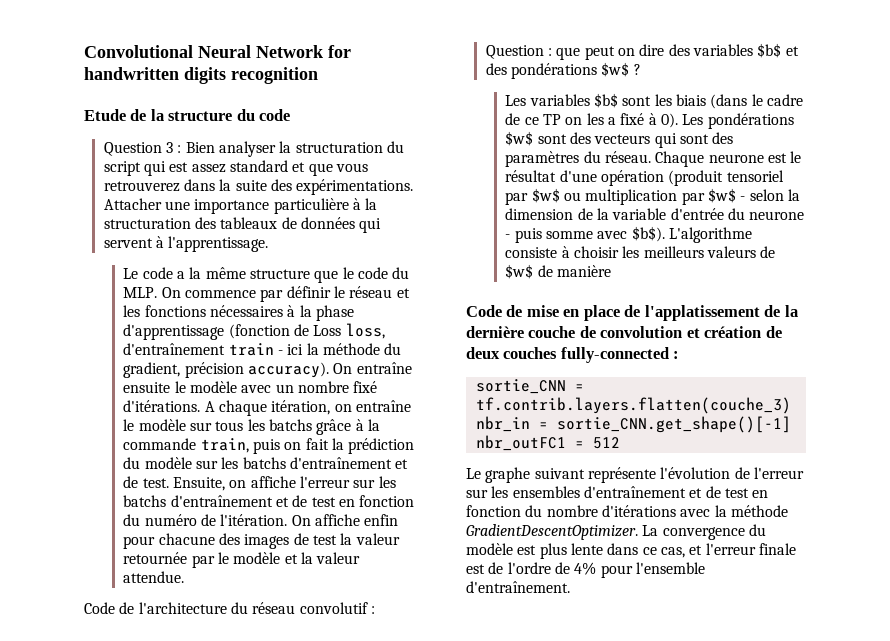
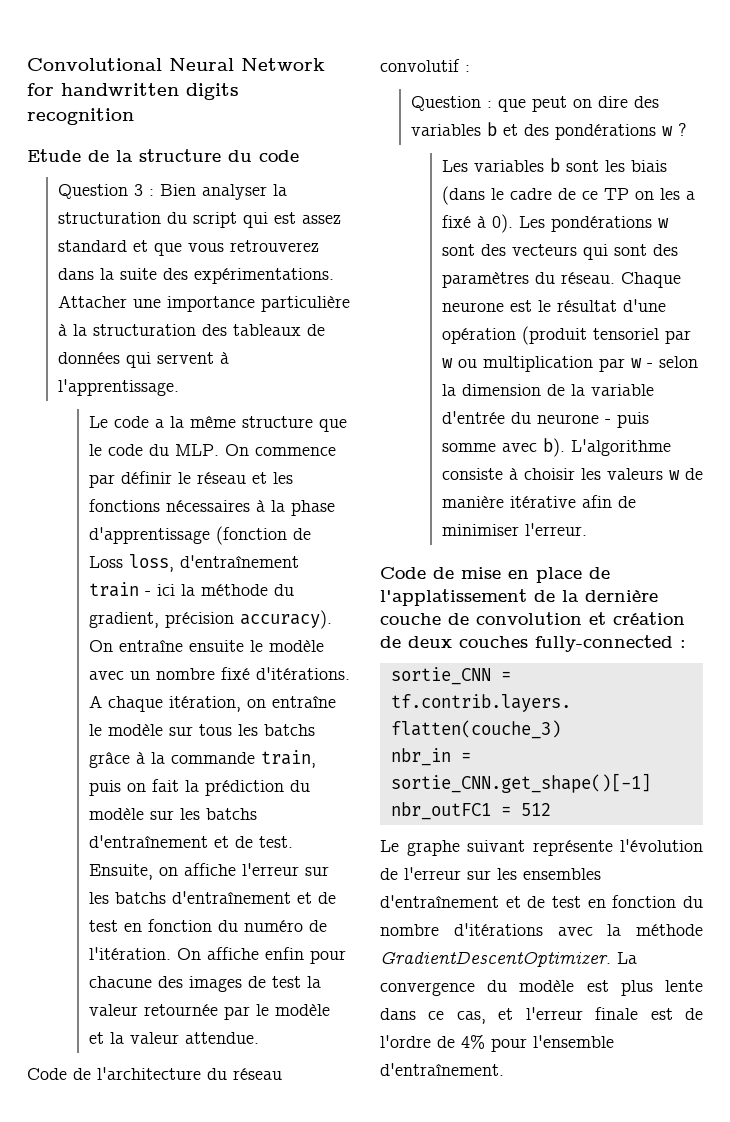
[757,43,782,58] $b$ -> [486,122,497,136] b
[601,62,630,77] $w$ -> [661,126,673,136] w
[594,93,619,108] $b$ -> [549,158,560,172] b
[505,131,534,146] $w$ -> [657,218,669,228] w
[531,188,560,203] $w$ -> [441,358,453,368] w
[707,188,736,203] $w$ -> [630,358,642,368] w
[631,226,665,242] $b$). -> [542,438,565,457] b).
[643,246,776,258] [505,264,612,279] meilleurs valeurs de $w$ de manière -> [606,468,703,480] [441,495,636,508] [441,523,587,536] valeurs w de manière itérative afin de minimiser l'erreur.

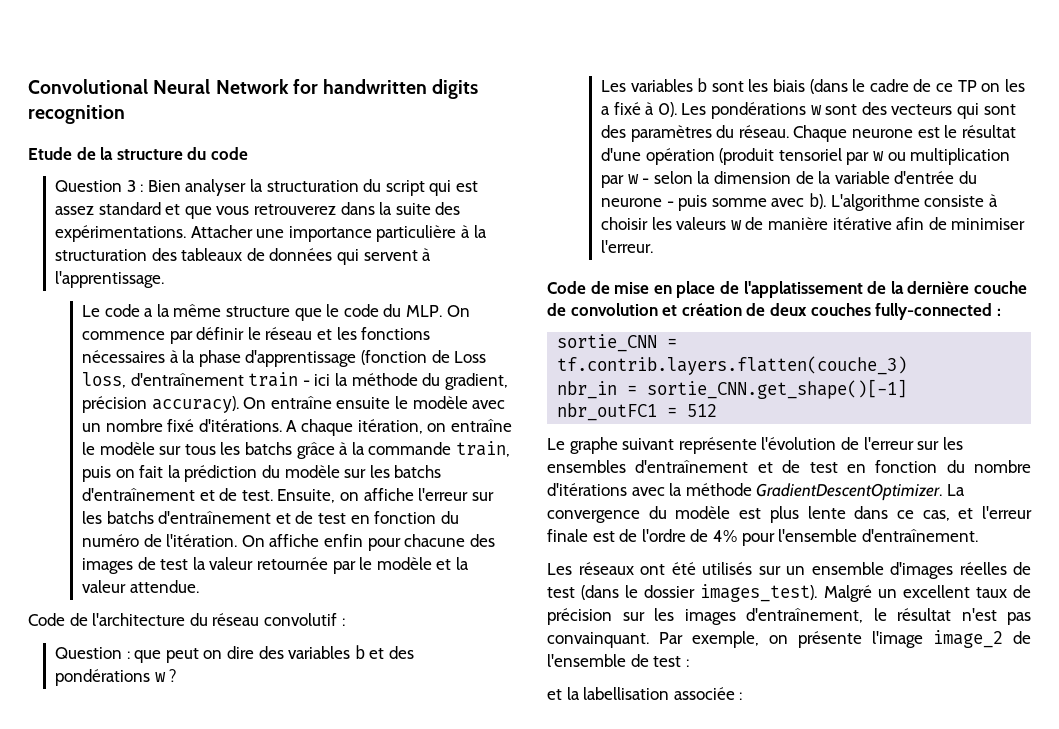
(504, 1069) none -> [547,562,1031,579] [547,584,1031,602] [547,608,1031,625] [547,630,1031,648] [547,654,689,667] [547,687,743,700] // Les réseaux ont été utilisés sur un ensemble d'images réelles de test (dans le dossier images_test). Malgré un excellent taux de précision sur les images d'entraînement, le résultat n'est pas convainquant. Par exemple, on présente l'image image_2 de l'ensemble de test : // et la labellisation associée :

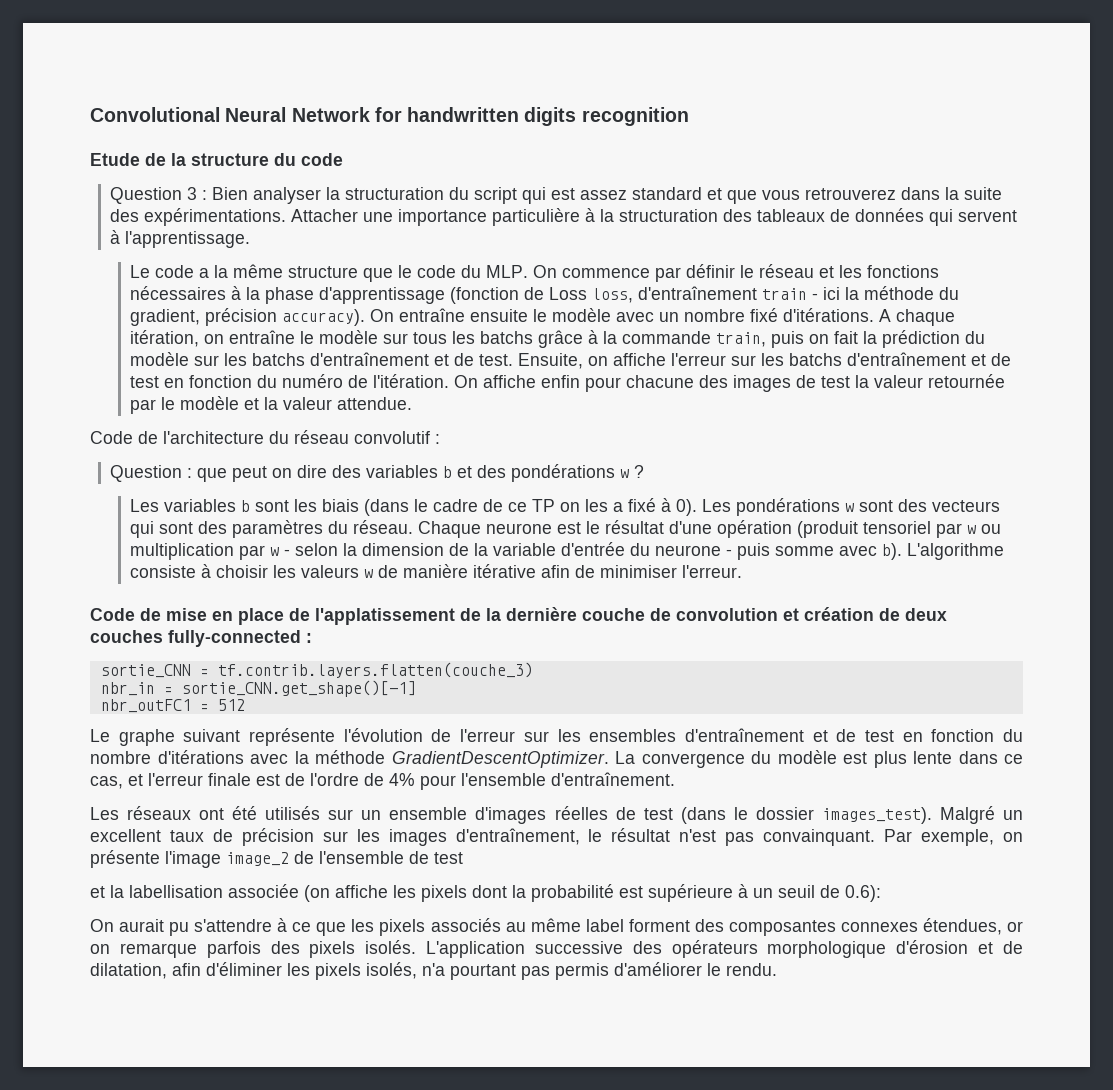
[685,659,689,667] : -> (463, 858) none
[739,692,743,700] : -> [304,884,881,902] [90,918,1023,936] [90,940,1023,958] [90,962,777,980] (on affiche les pixels dont la probabilité est supérieure à un seuil de 0.6): // On aurait pu s'attendre à ce que les pixels associés au même label forment des composantes connexes étendues, or on remarque parfois des pixels isolés. L'application successive des opérateurs morphologique d'érosion et de dilatation, afin d'éliminer les pixels isolés, n'a pourtant pas permis d'améliorer le rendu.

